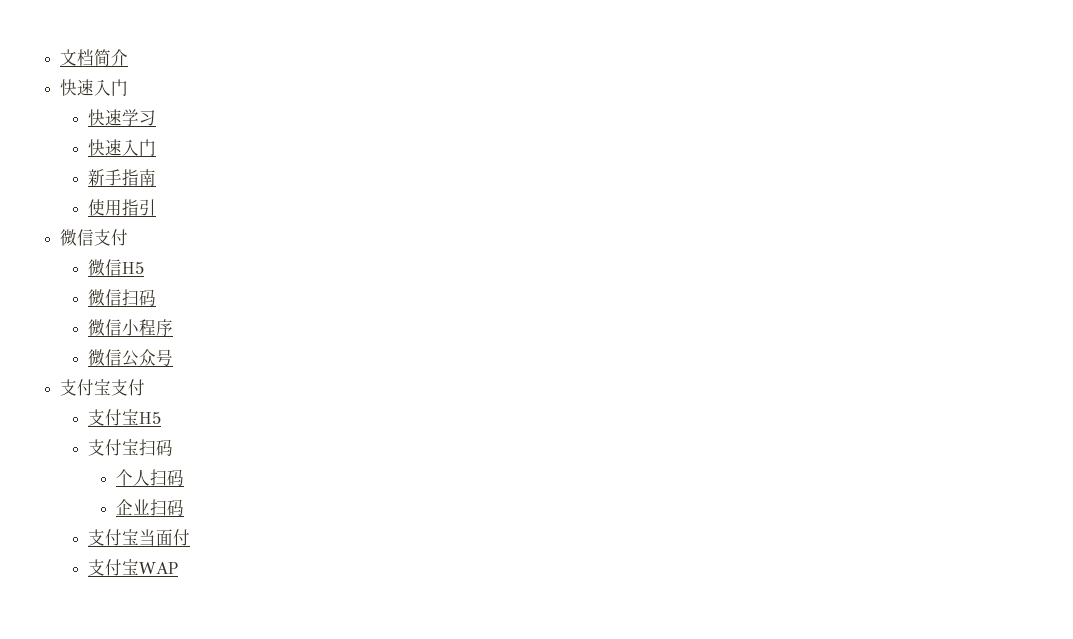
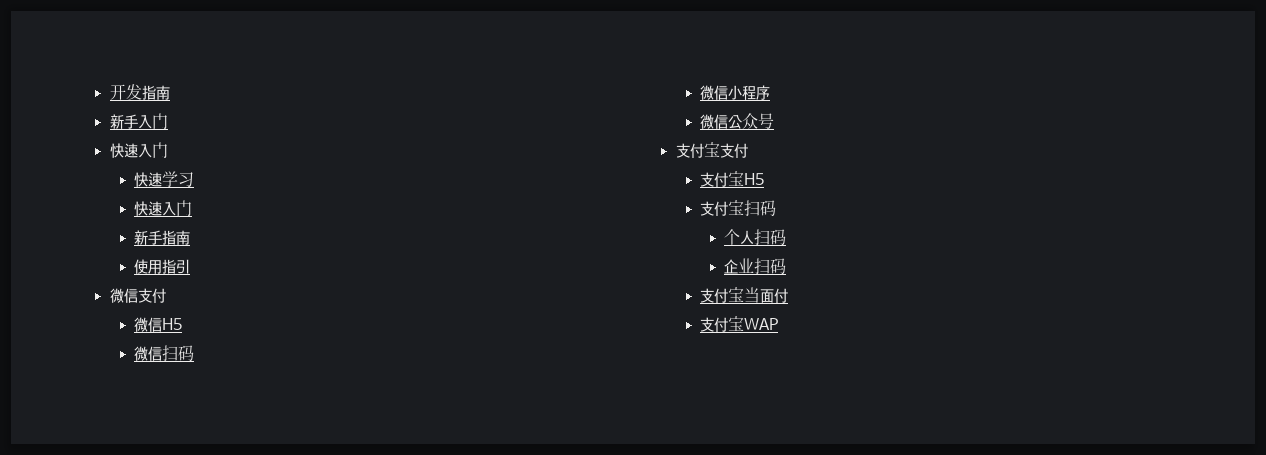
[60,49,129,66] 文档简介 -> [109,84,170,100] [109,113,168,129] 开发指南 // 新手入门

